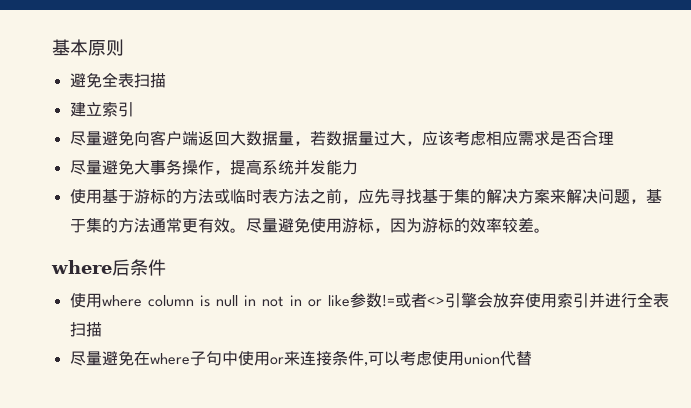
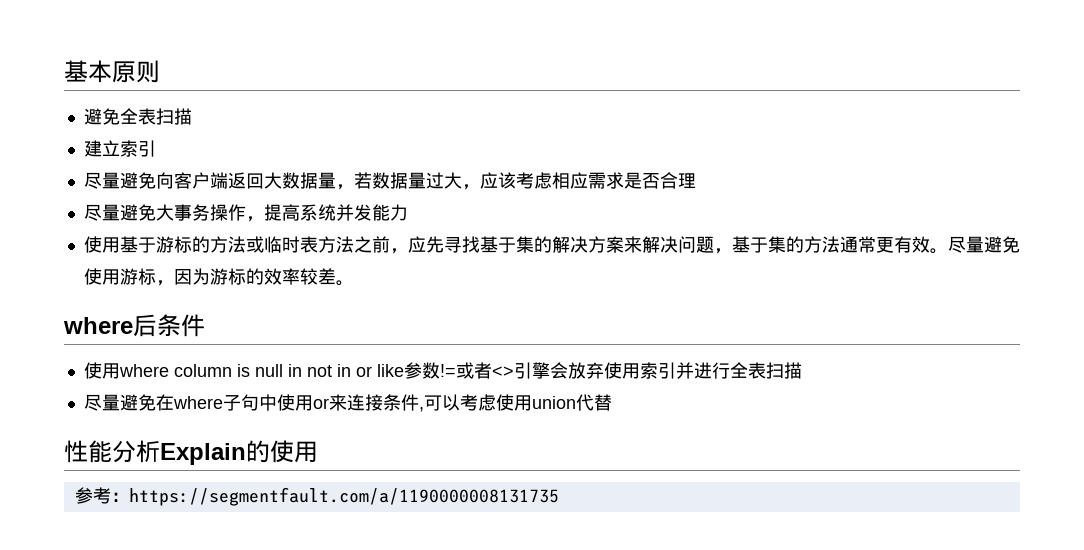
(532, 358) none -> [64,440,318,465] [74,487,559,506] // 性能分析Explain的使用 // 参考：https://segmentfault.com/a/1190000008131735

